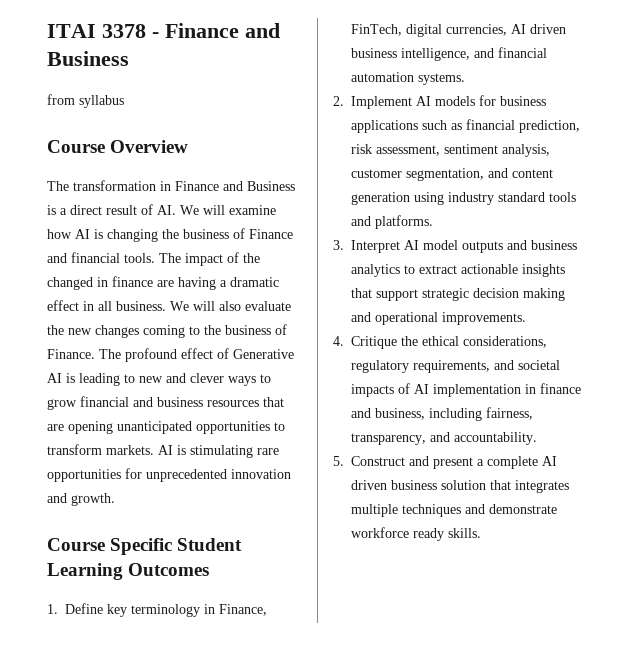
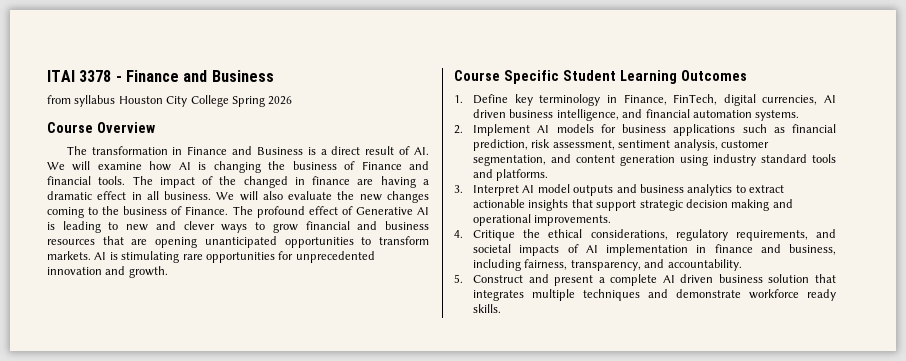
(124, 101) none -> [118,95,293,107] Houston City College Spring 2026

